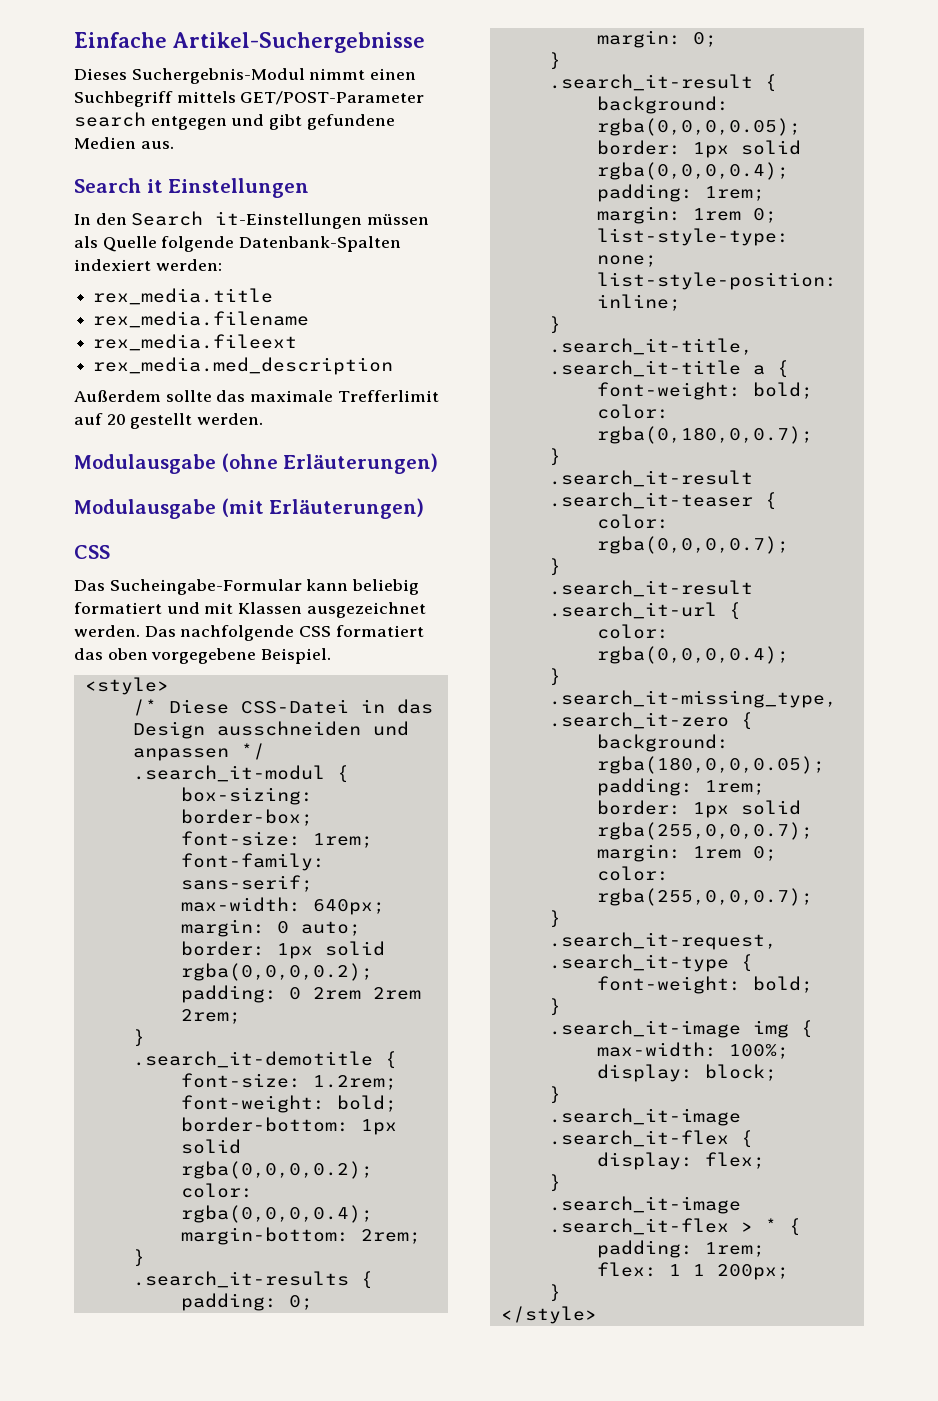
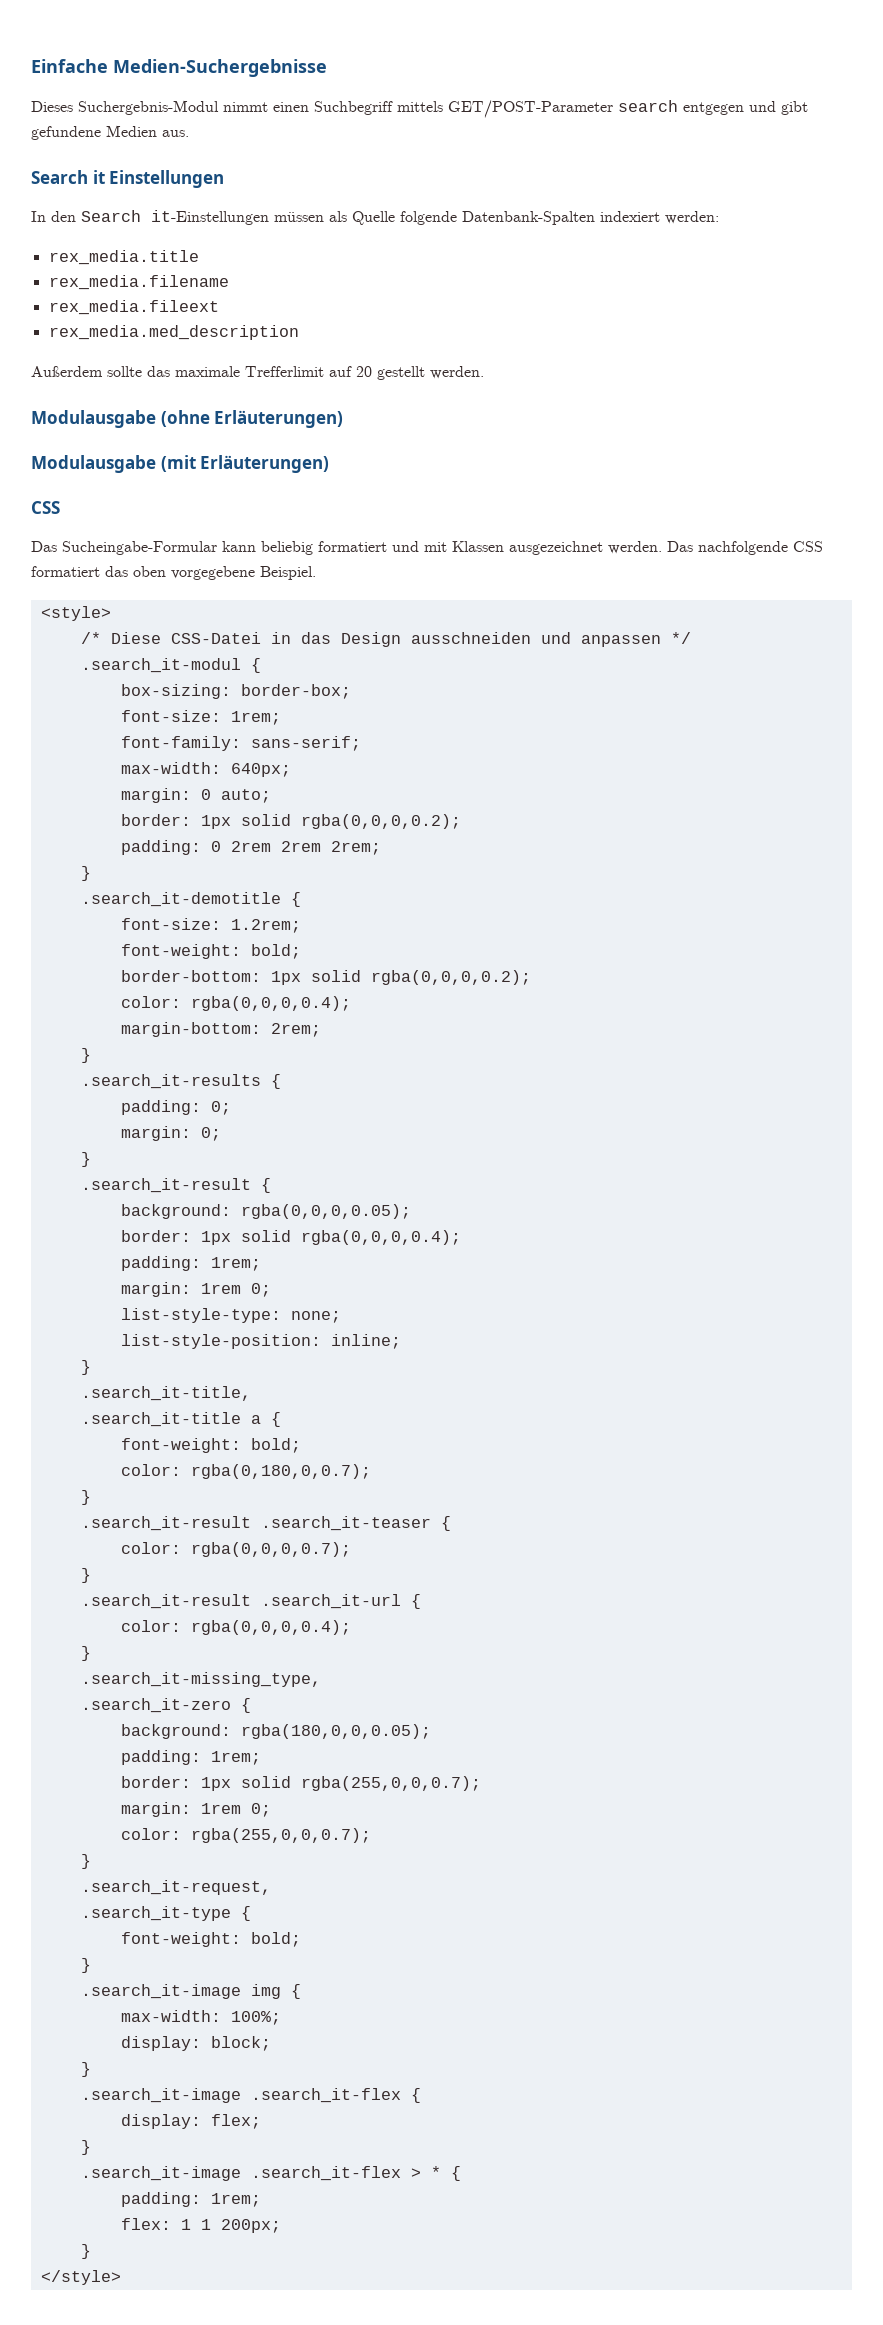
[173,32,425,53] Artikel-Suchergebnisse -> [113,59,327,77] Medien-Suchergebnisse

